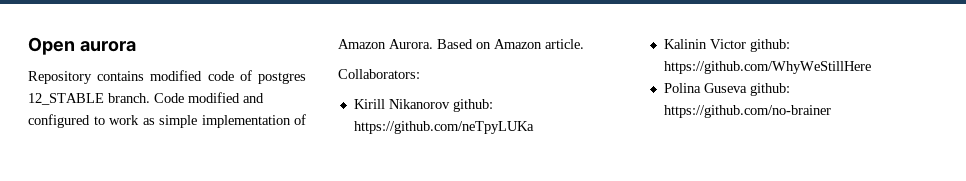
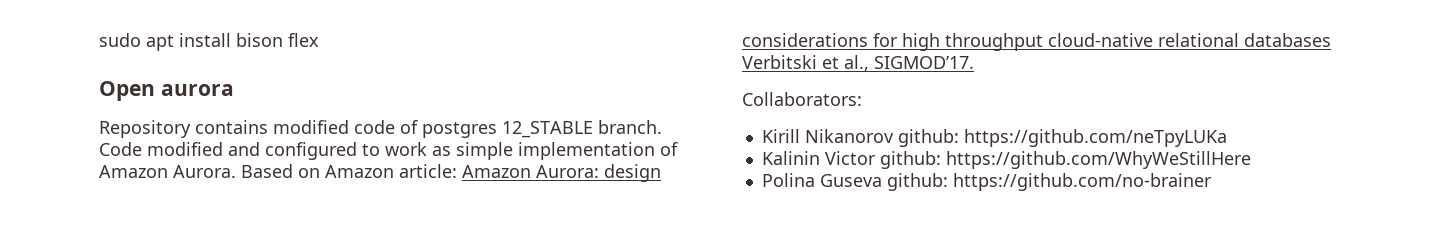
(28, 46) none -> [99,33,319,51] sudo apt install bison flex //
[545,39,584,49] article. -> [399,164,661,182] [742,33,1331,51] [742,55,974,71] article: Amazon Aurora: design considerations for high throughput cloud-native relational databases Verbitski et al., SIGMOD’17.

